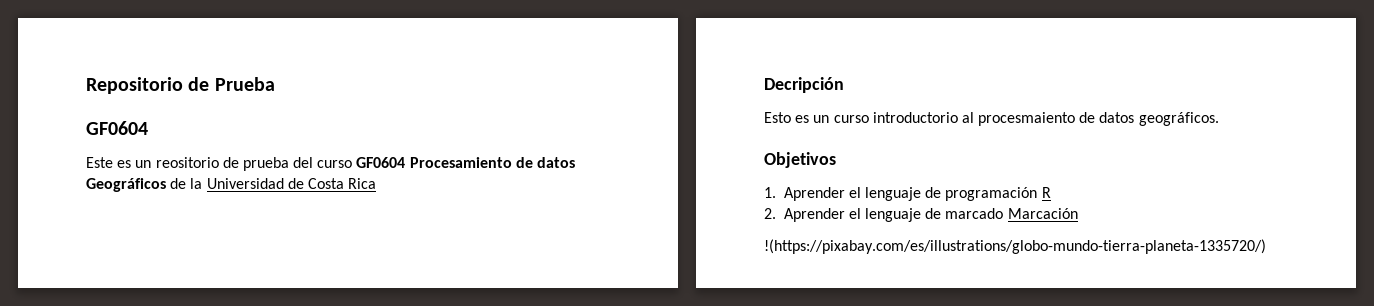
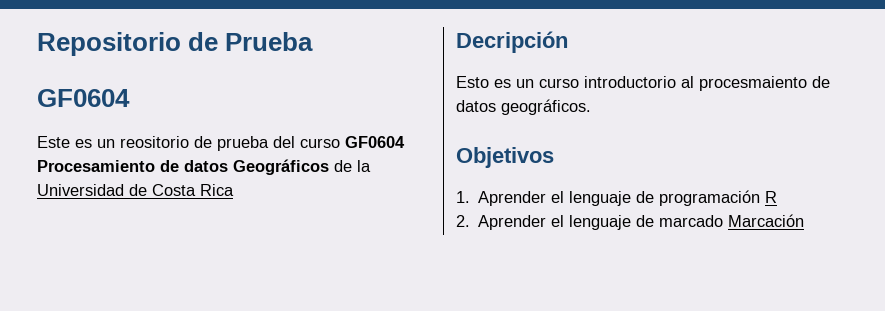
[764,239,1266,254] // !(https://pixabay.com/es/illustrations/globo-mundo-tierra-planeta-1335720/) -> (805, 220) none

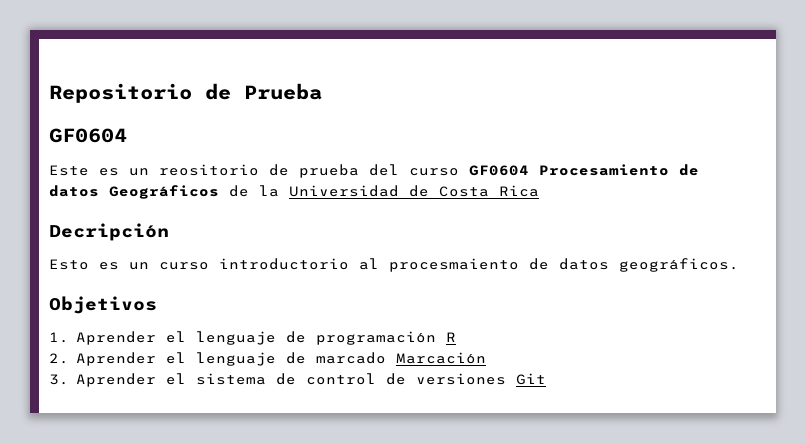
(805, 220) none -> [49,373,546,387] // 3. Aprender el sistema de control de versiones Git

